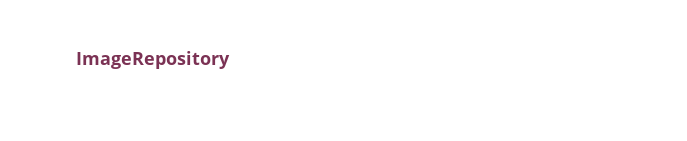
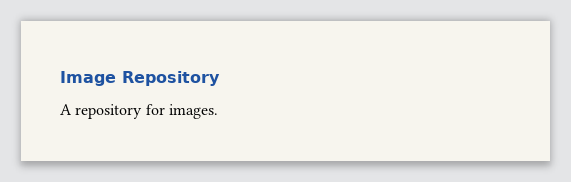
[76,51,230,69] ImageRepository -> [60,71,220,86] [60,104,218,119] Image Repository // A repository for images.

